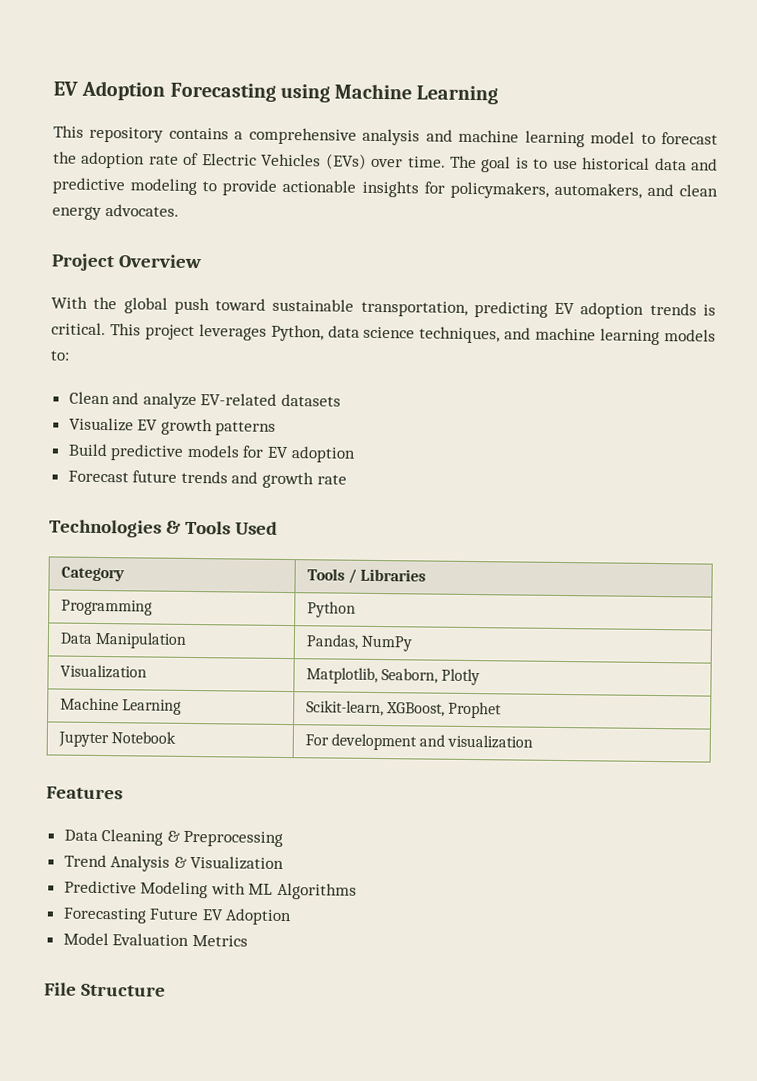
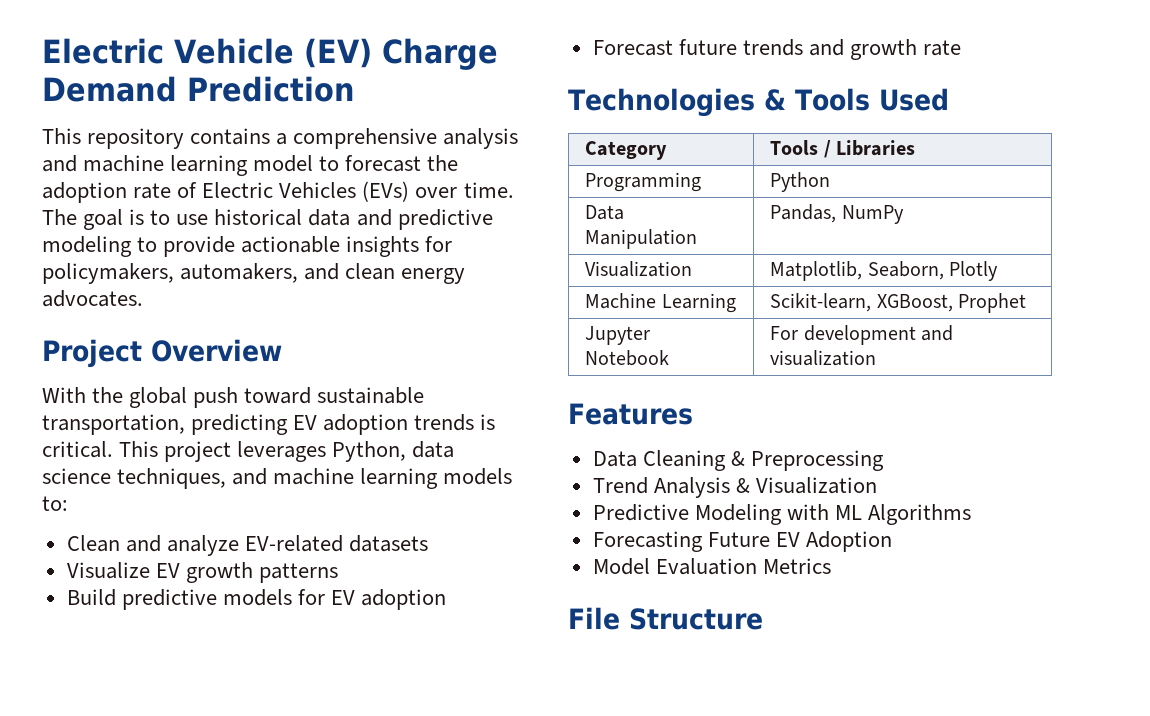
[53,80,499,105] EV Adoption Forecasting using Machine Learning -> [42,38,498,70] [42,76,355,102] Electric Vehicle (EV) Charge Demand Prediction

